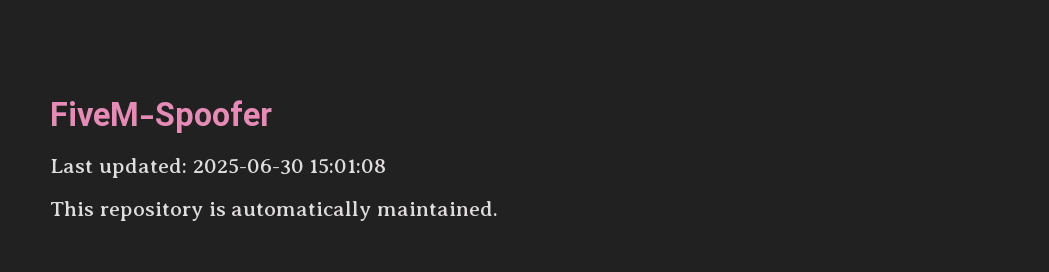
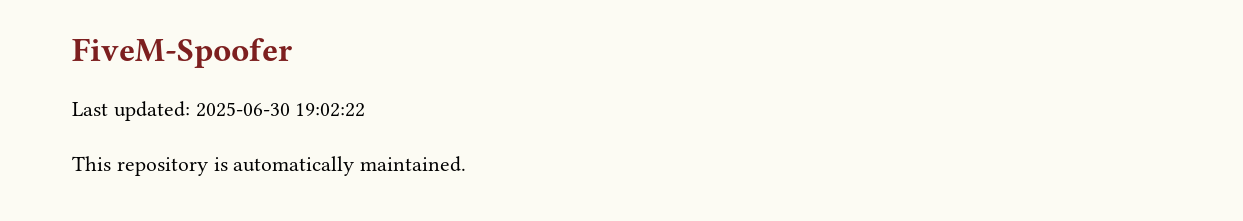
[309,158,387,174] 15:01:08 -> [295,103,366,117] 19:02:22

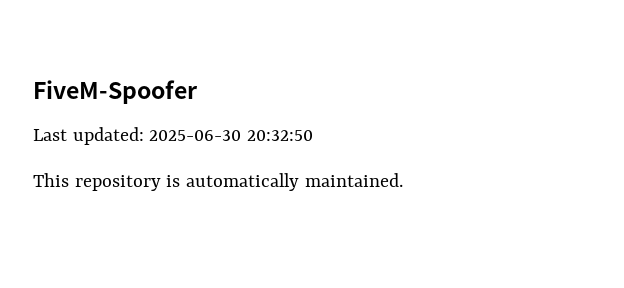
[295,103,366,117] 19:02:22 -> [247,130,314,141] 20:32:50

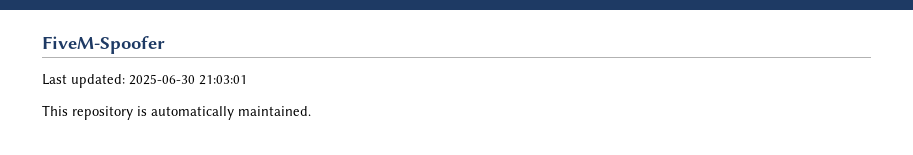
[247,130,314,141] 20:32:50 -> [199,75,247,85] 21:03:01

